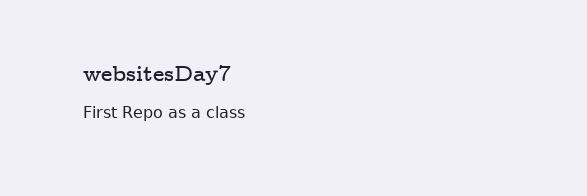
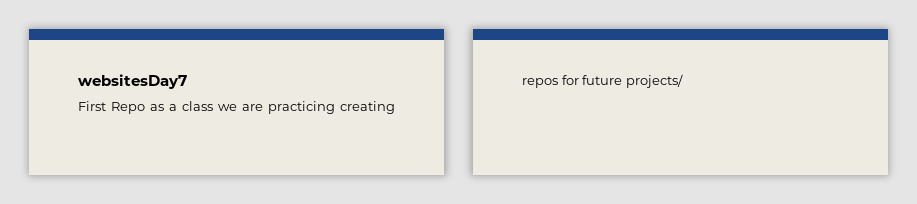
(245, 112) none -> [218,101,395,114] [522,74,683,88] we are practicing creating repos for future projects/

